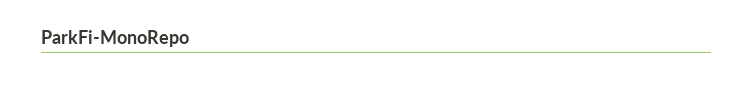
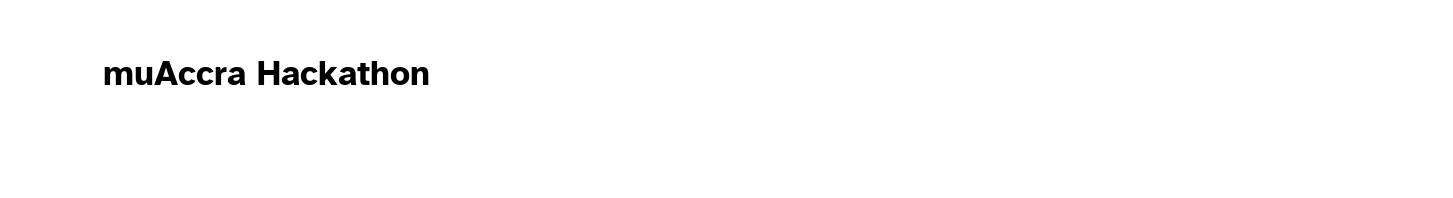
[41,30,189,47] ParkFi-MonoRepo -> [103,61,430,85] muAccra Hackathon

